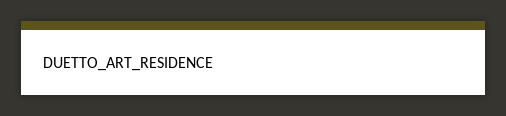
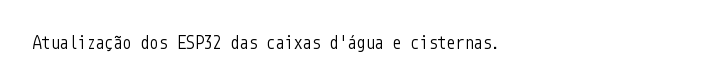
[43,57,213,71] DUETTO_ART_RESIDENCE -> [32,35,500,52] Atualização dos ESP32 das caixas d'água e cisternas.

